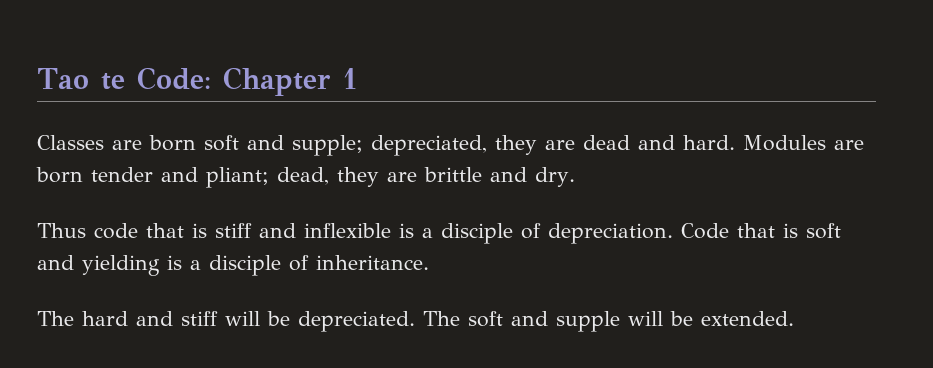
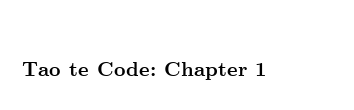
[37,135,864,156] [36,167,575,188] [37,223,841,244] [37,255,429,276] [37,311,794,332] // Classes are born soft and supple; depreciated, they are dead and hard. Modules are born tender and pliant; dead, they are brittle and dry. // Thus code that is stiff and inflexible is a disciple of depreciation. Code that is soft and yielding is a disciple of inheritance. // The hard and stiff will be depreciated. The soft and supple will be extended. -> (267, 69) none

